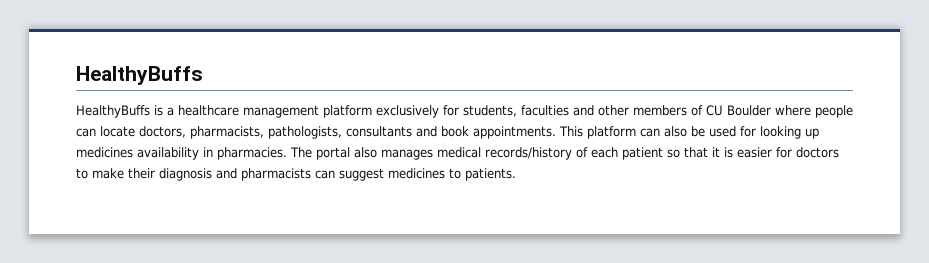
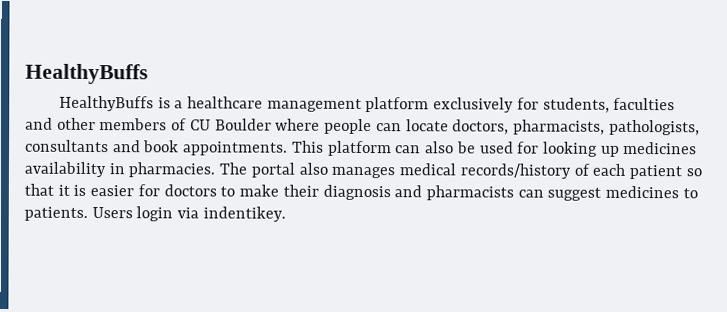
(516, 174) none -> [91,206,286,222] Users login via indentikey.

